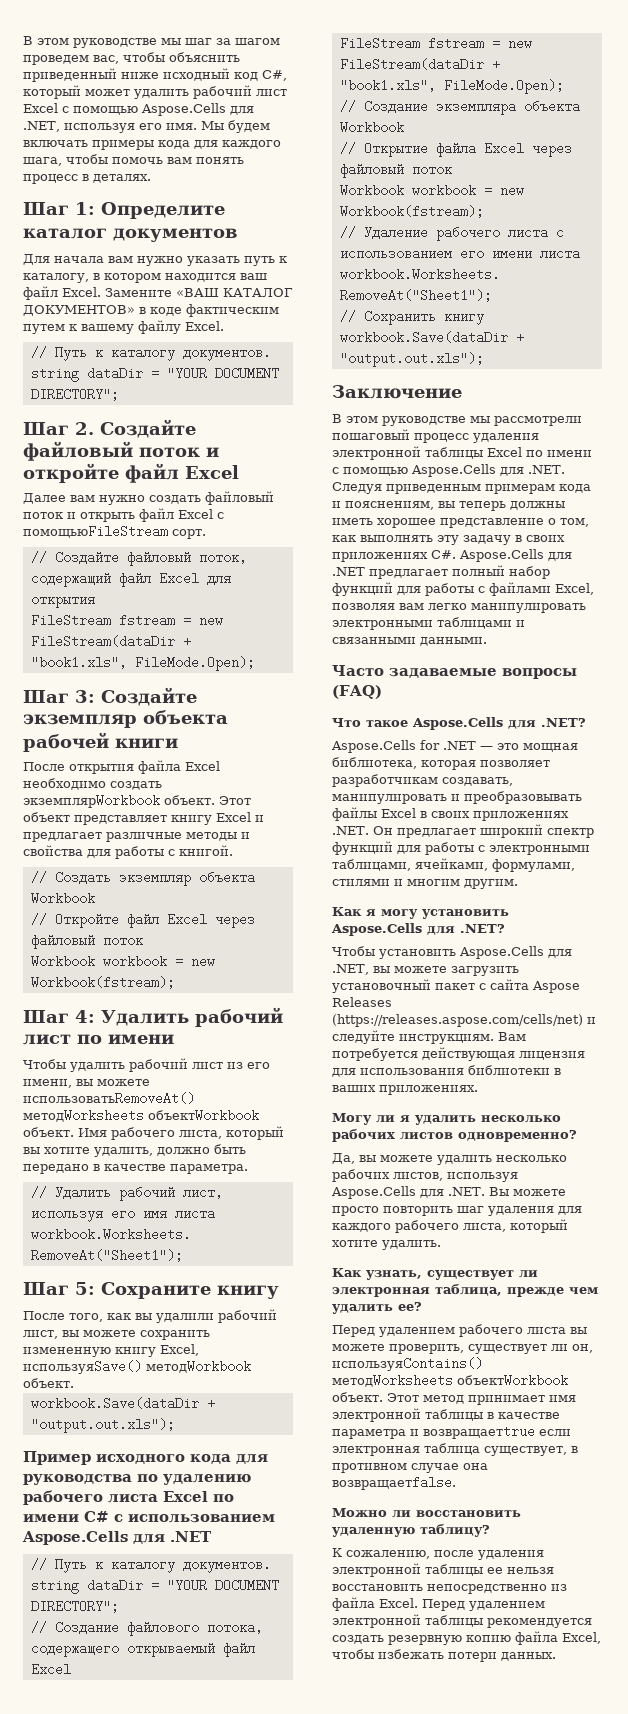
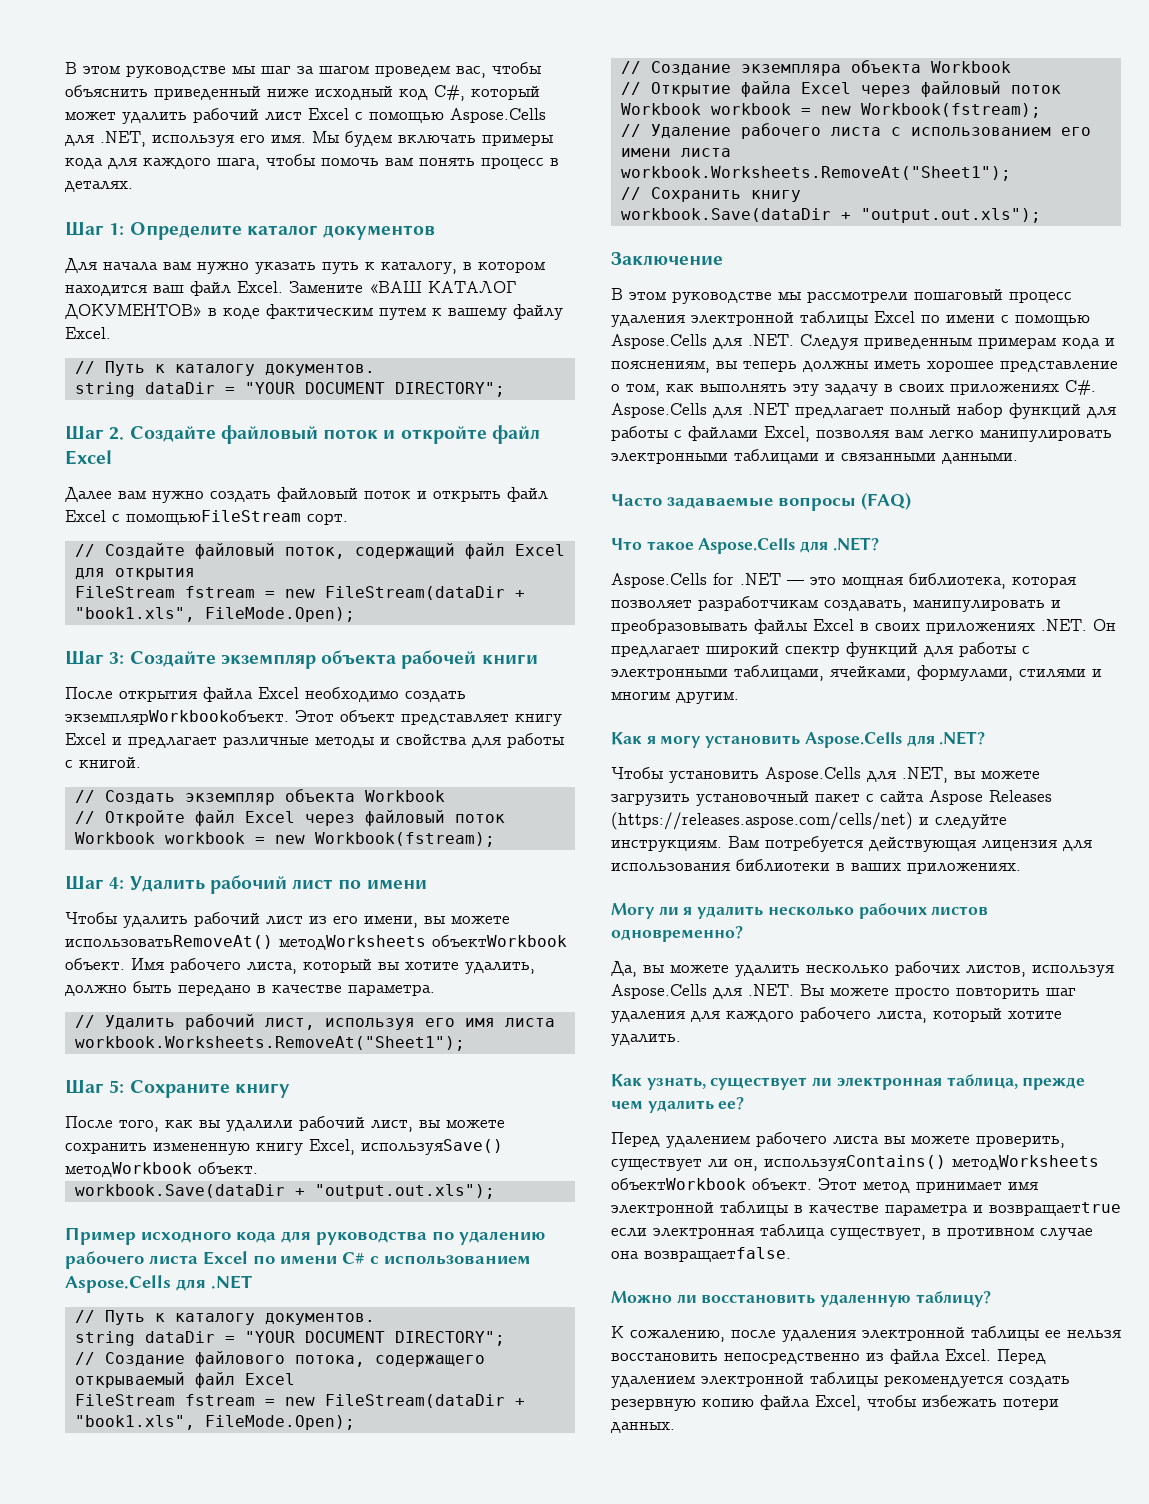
[23,794,215,808] экземплярWorkbook объект. -> [65,710,289,725] экземплярWorkbookобъект.

